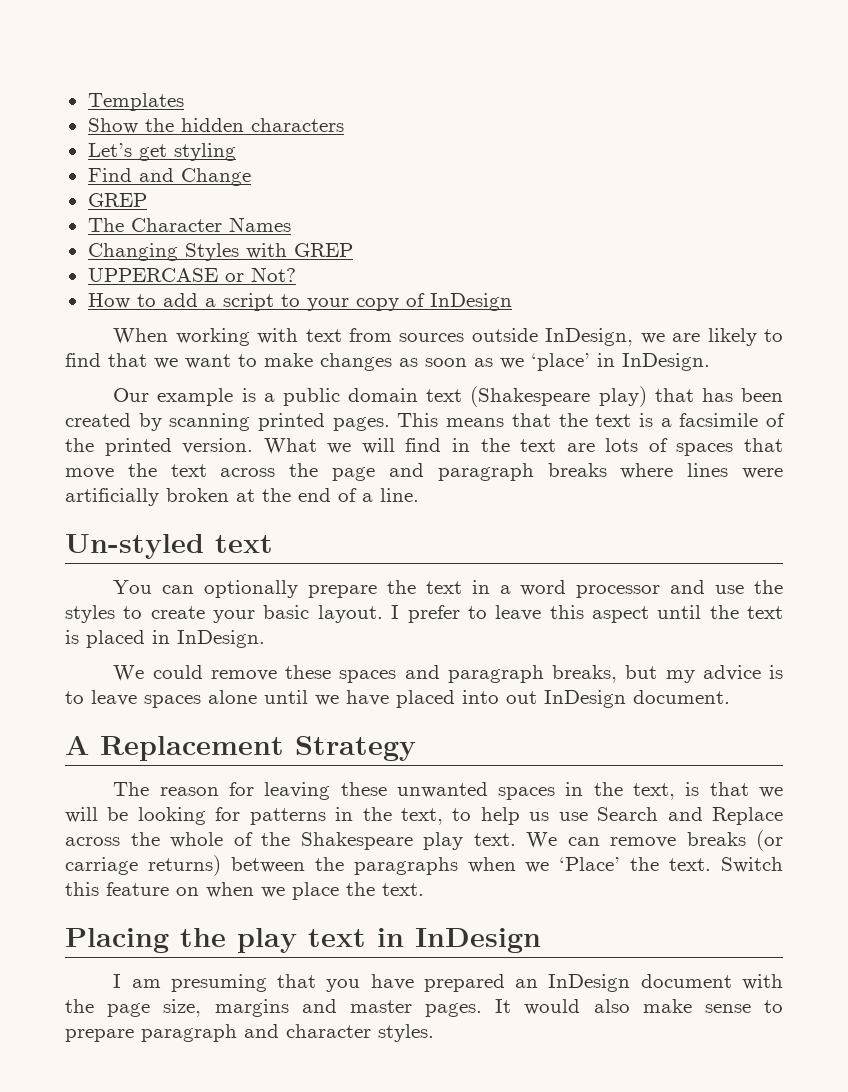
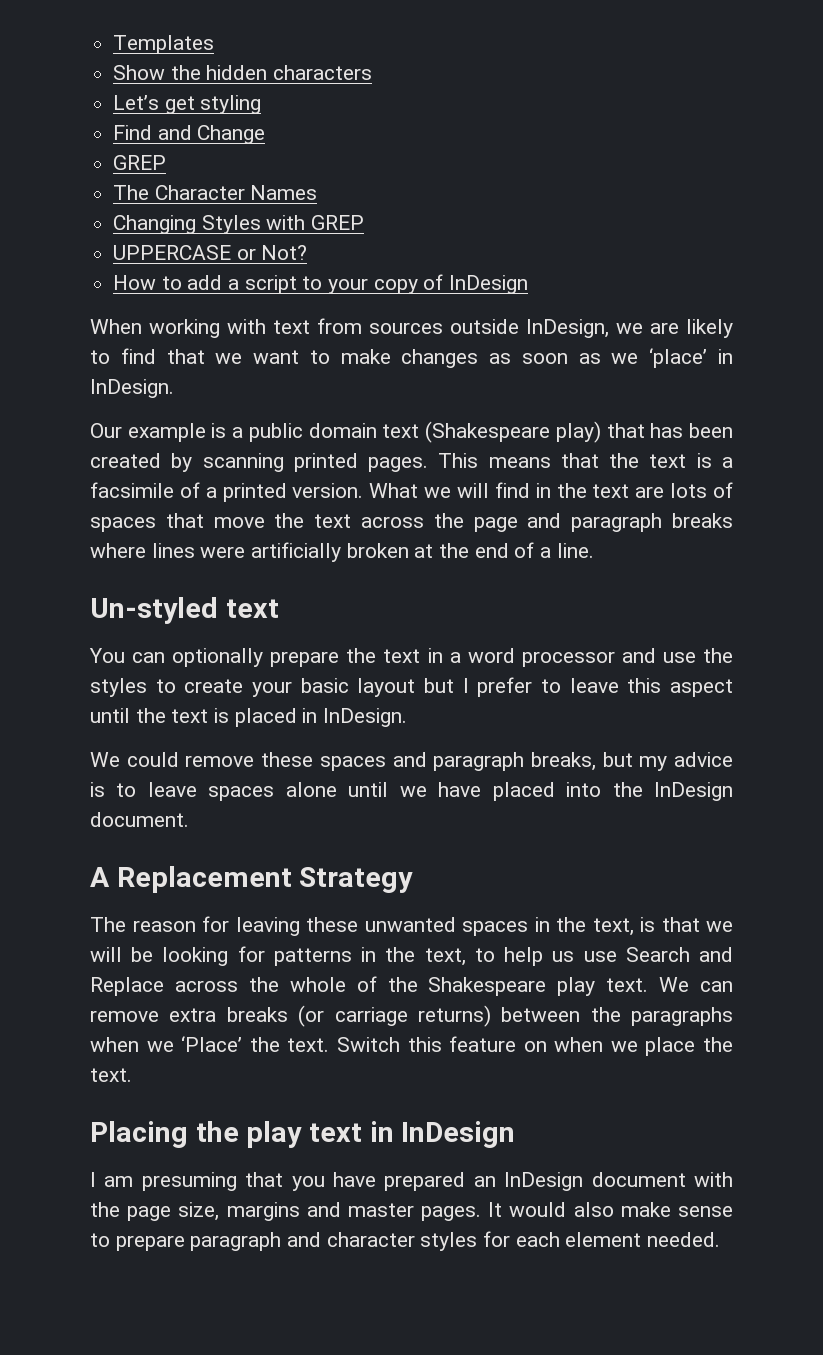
[65,438,94,452] the -> [205,487,217,498] a
[317,605,383,623] layout. -> [357,678,454,697] layout but
[506,691,537,704] out -> [612,782,643,797] the
(676, 842) none -> [169,1008,217,1022] extra
[378,1024,434,1042] styles. -> [420,1231,721,1251] styles for each element needed.

